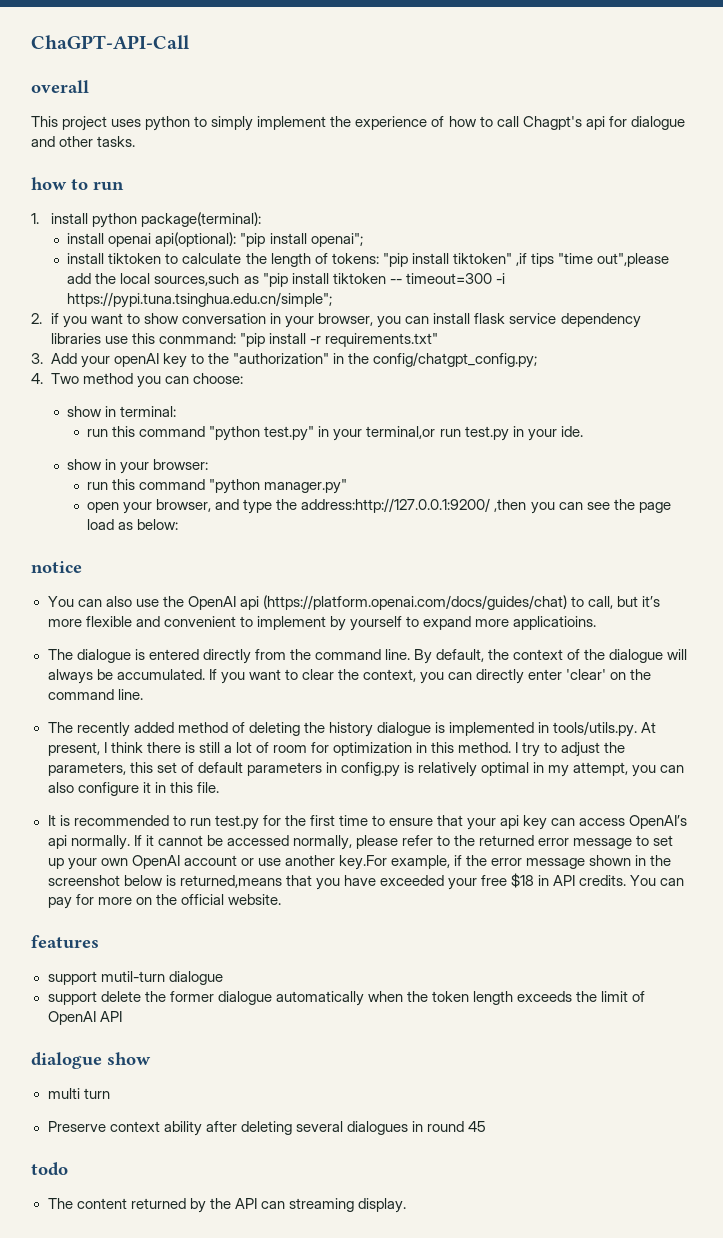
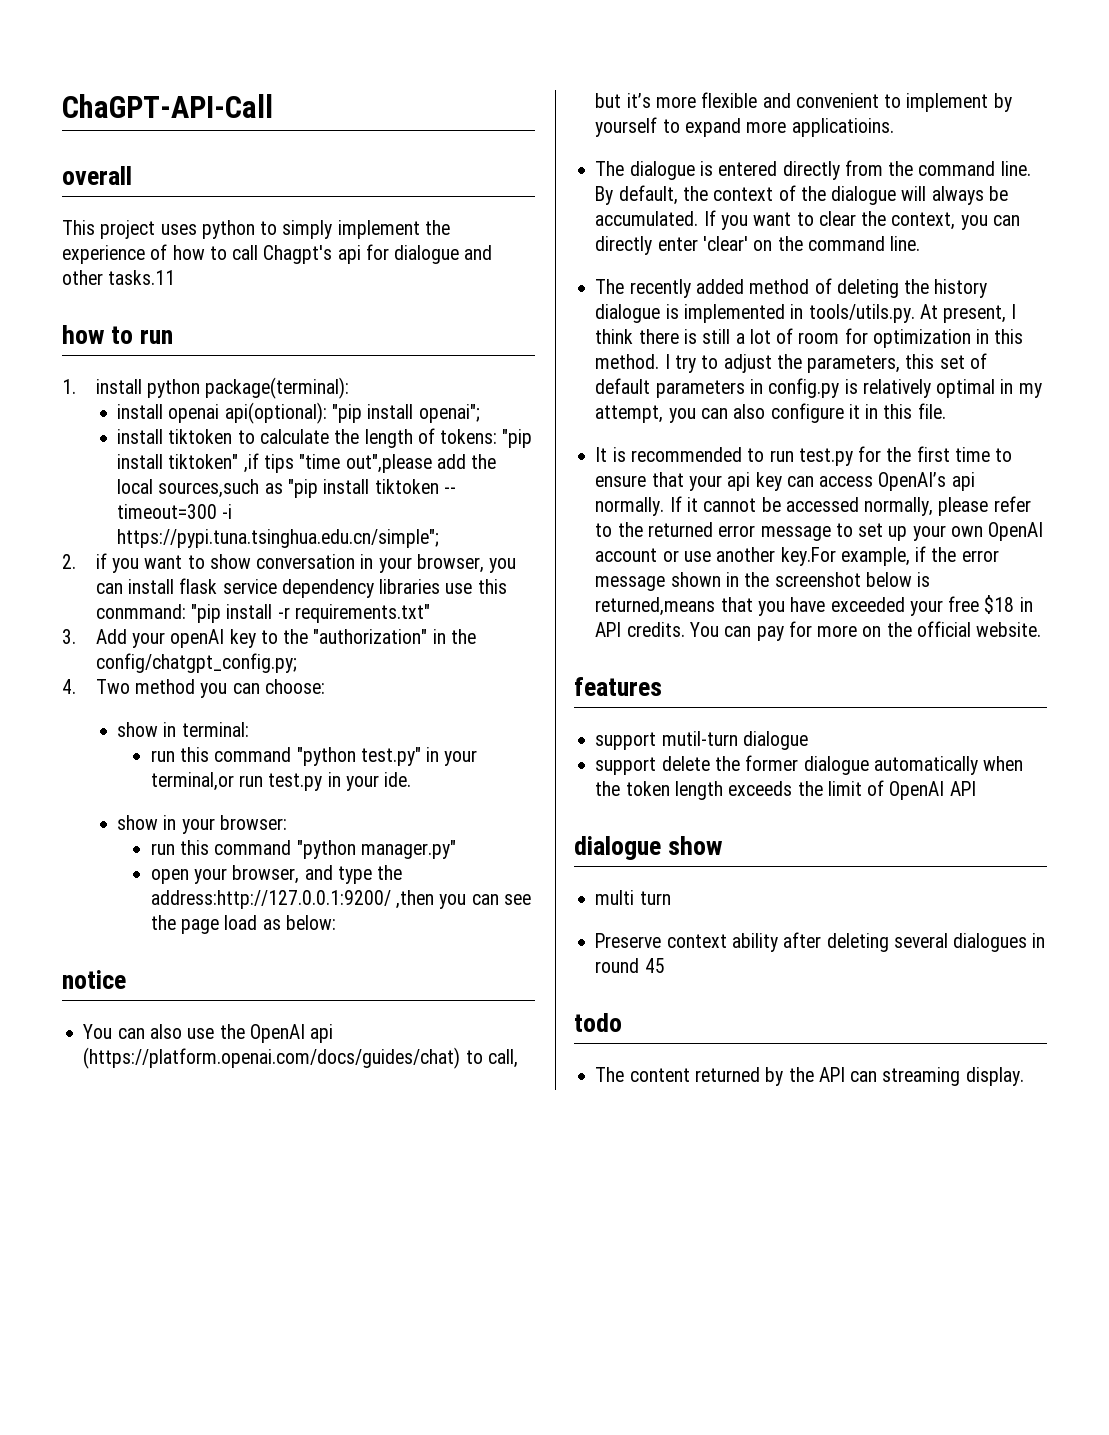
[97,136,136,147] tasks. -> [108,270,176,285] tasks.11

